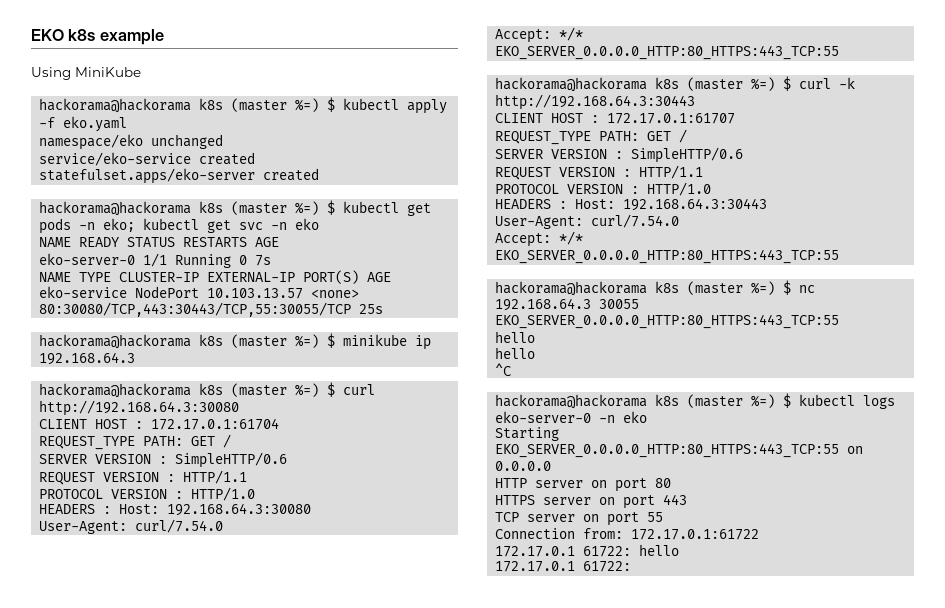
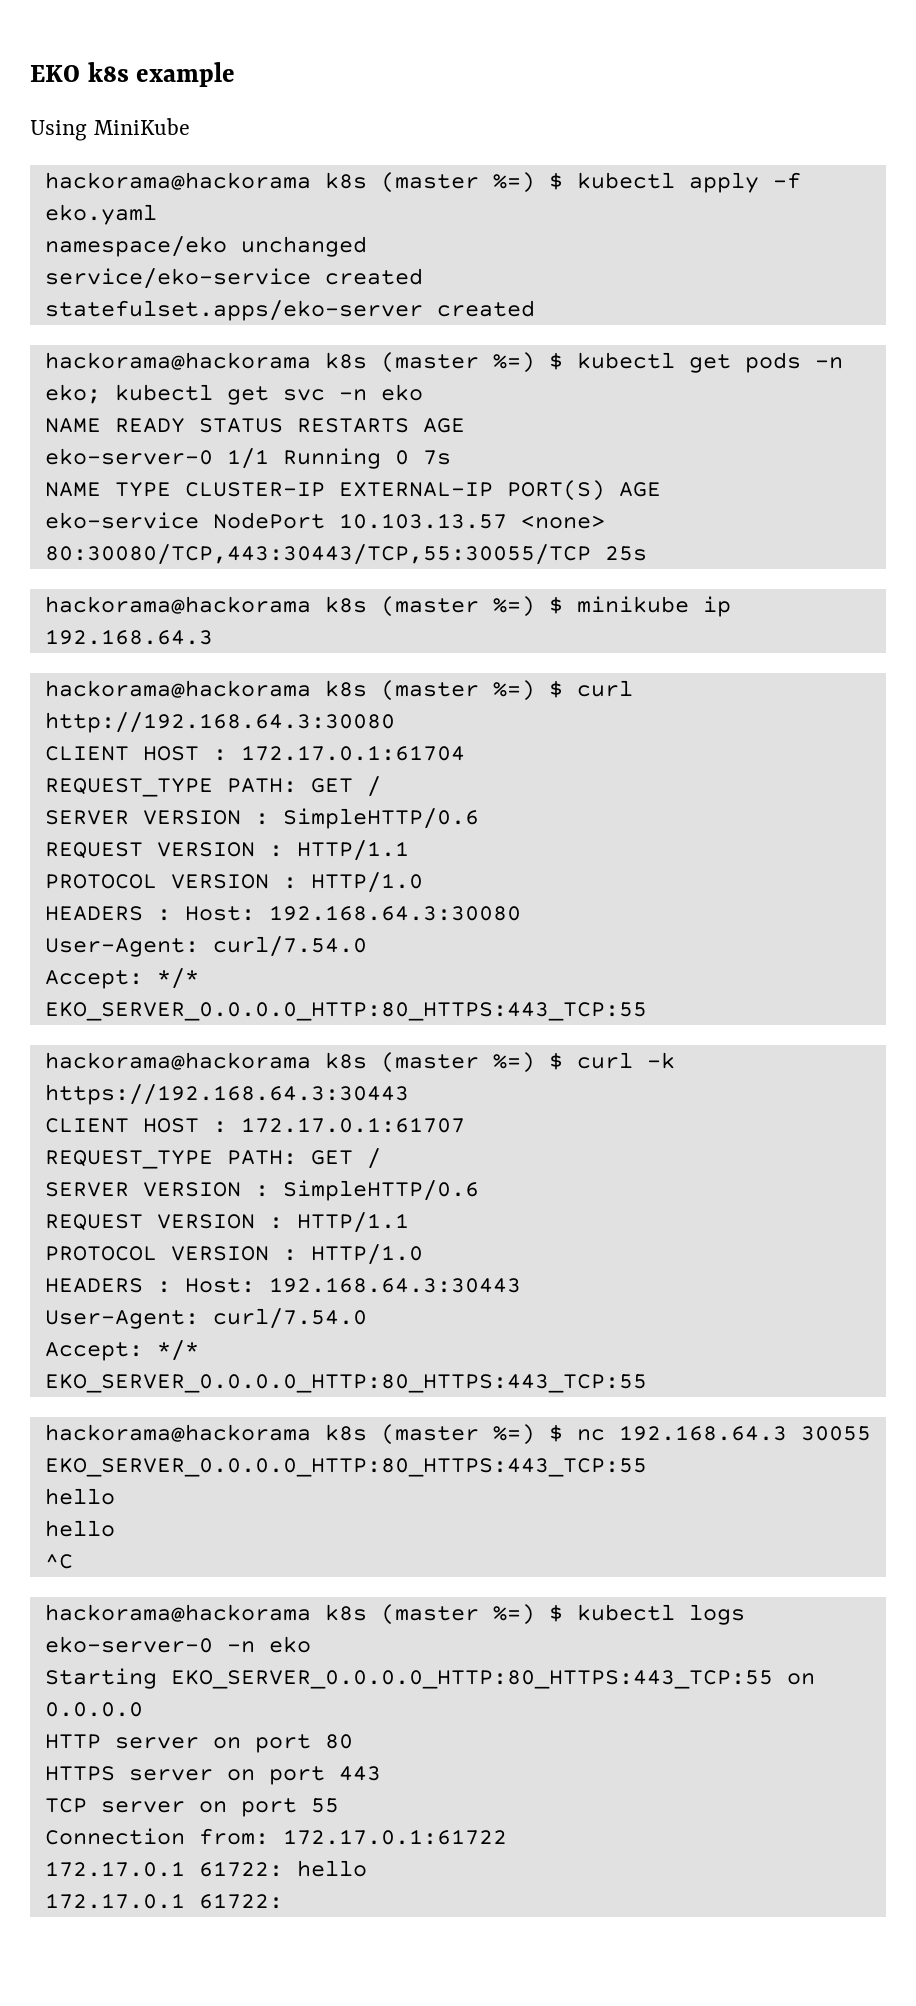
[495,94,696,110] http://192.168.64.3:30443 -> [44,1084,409,1105] https://192.168.64.3:30443

